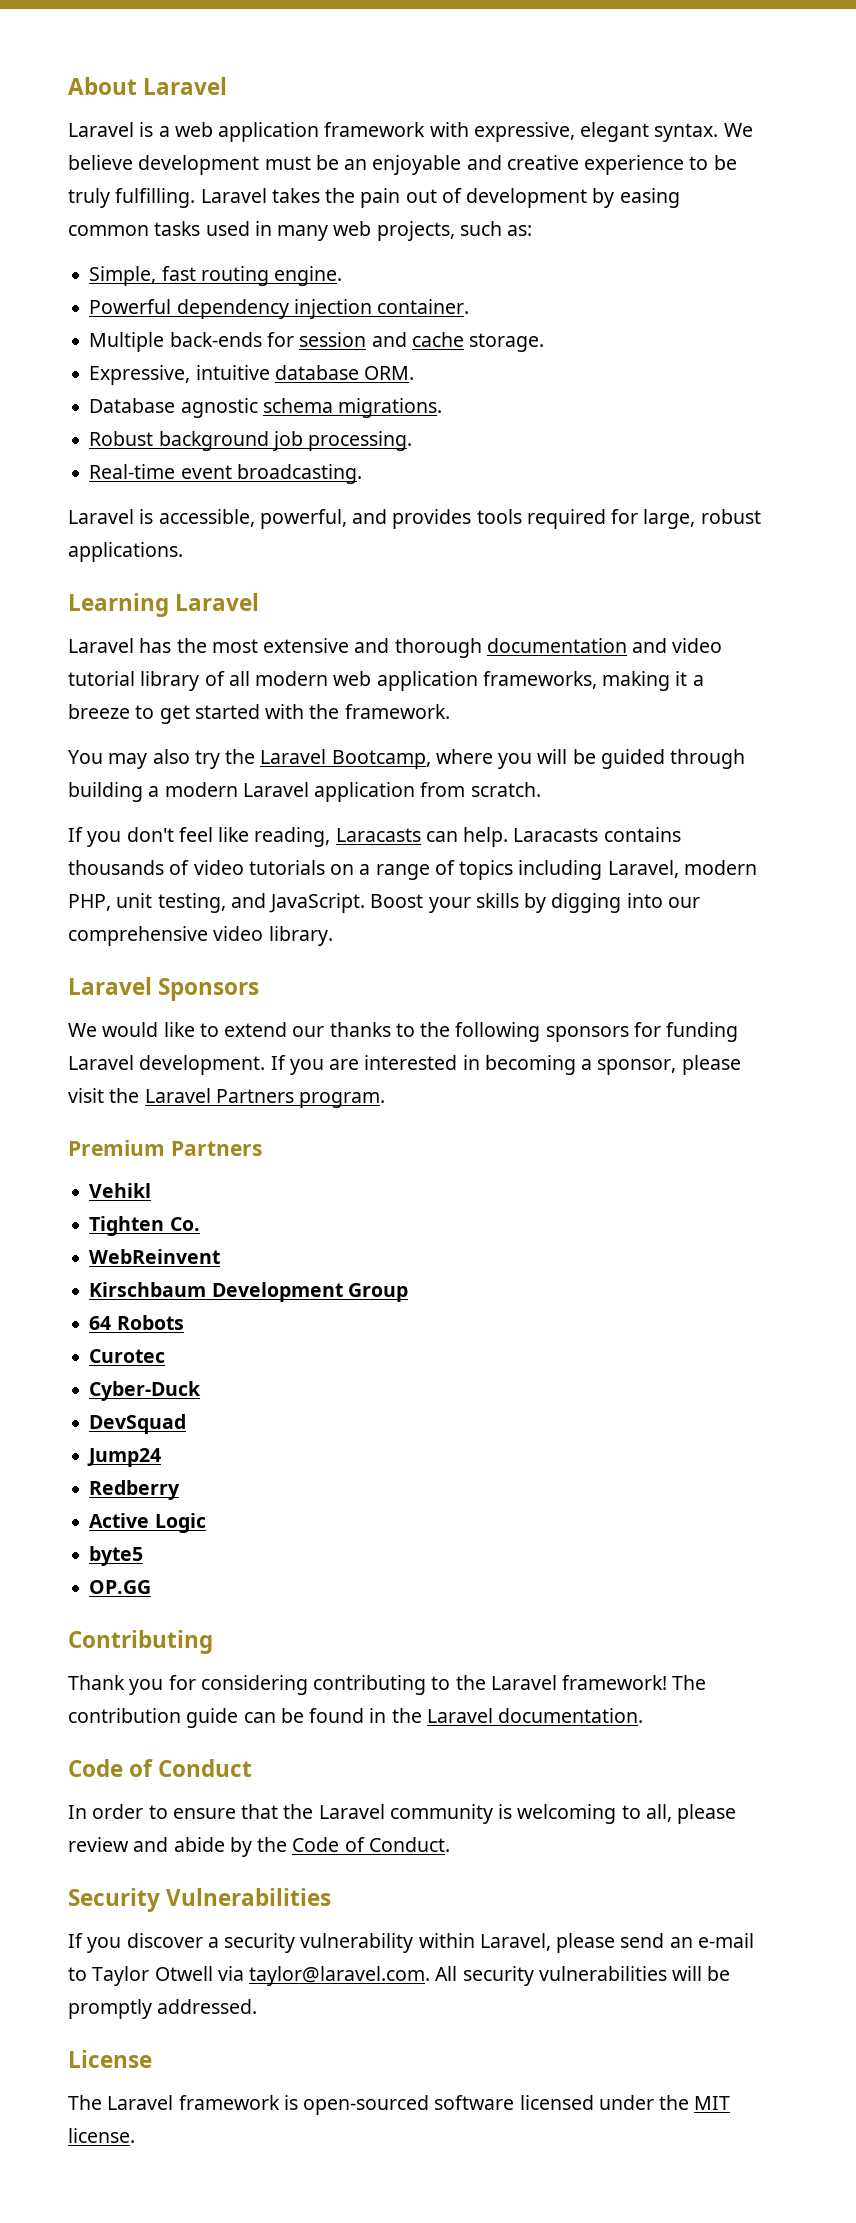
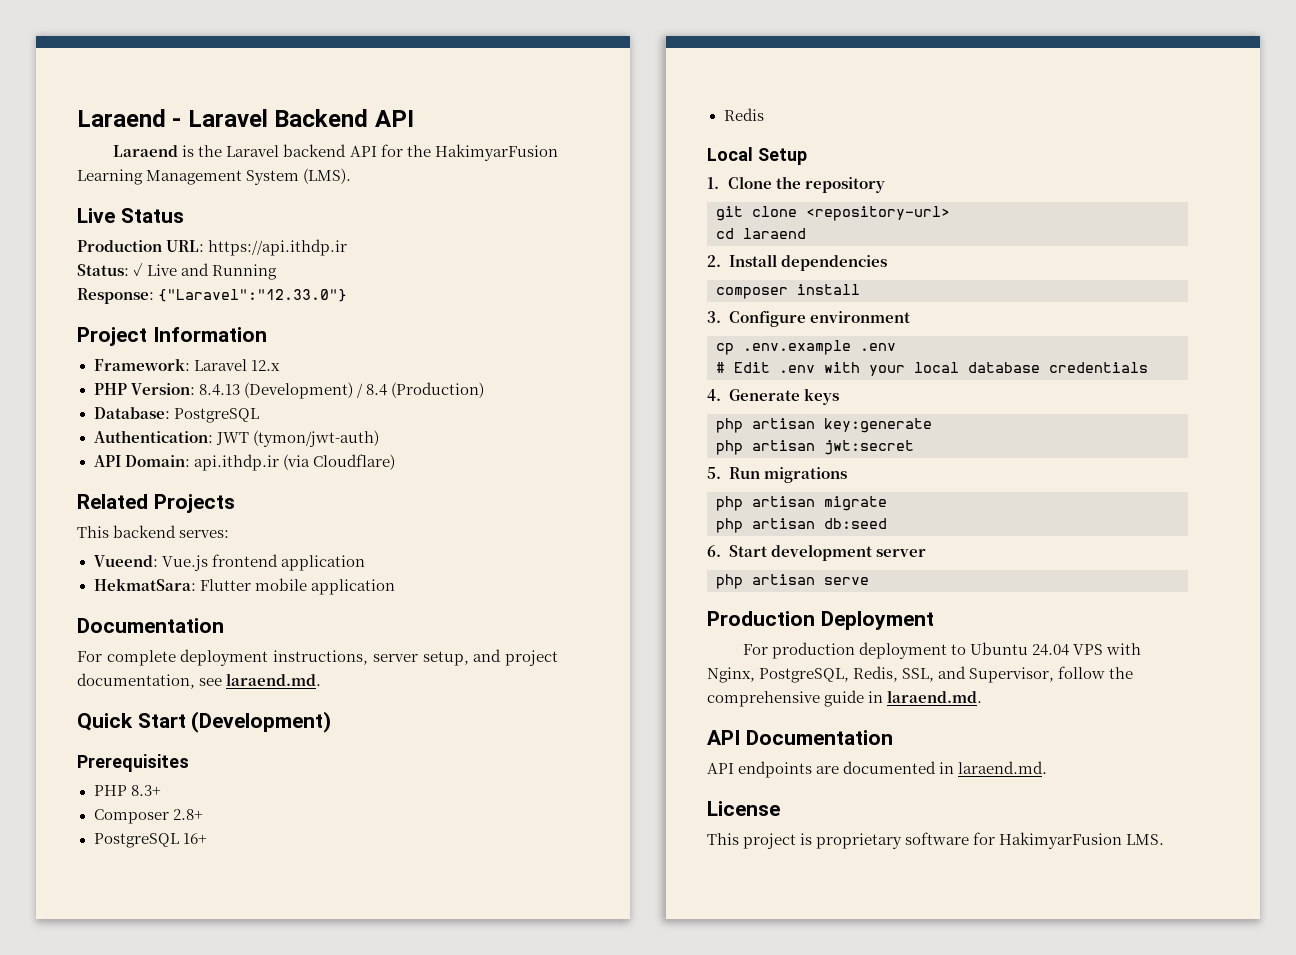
[68,77,228,95] [68,122,753,142] [68,155,737,175] [68,188,680,208] [68,221,533,241] [89,266,343,286] [89,299,470,319] [89,332,545,352] [89,365,415,385] [89,398,443,418] [89,431,413,451] [89,464,362,484] [68,509,761,529] [68,542,183,562] [68,593,260,617] [68,638,723,658] [68,671,704,691] [68,704,450,724] [68,749,746,769] [68,782,541,802] [68,827,681,847] [68,860,757,880] [68,893,700,913] [68,926,333,946] [68,977,260,1001] [68,1022,739,1042] [68,1055,741,1075] [68,1088,386,1108] [68,1140,262,1156] [89,1183,152,1198] [89,1216,200,1236] [89,1249,221,1264] [89,1282,408,1302] [89,1315,184,1330] [89,1349,166,1363] [89,1381,202,1401] [89,1414,187,1434] [87,1448,162,1467] [89,1480,181,1500] [89,1513,206,1533] [89,1546,144,1566] [89,1580,152,1594] [68,1630,213,1654] [68,1675,707,1695] [68,1708,644,1728] [68,1759,253,1777] [68,1804,737,1824] [68,1837,450,1857] [68,1888,332,1912] [68,1933,754,1953] [68,1966,731,1986] [68,1999,258,2019] [68,2050,152,2068] [68,2095,731,2115] [68,2128,135,2143] About Laravel // Laravel is a web application framework with expressive, elegant syntax. We believe development must be an enjoyable and creative experience to be truly fulfilling. Laravel takes the pain out of development by easing common tasks used in many web projects, such as: // Simple, fast routing engine. // Powerful dependency injection container. // Multiple back-ends for session and cache storage. // Expressive, intuitive database ORM. // Database agnostic schema migrations. // Robust background job processing. // Real-time event broadcasting. // Laravel is accessible, powerful, and provides tools required for large, robust applications. // Learning Laravel // Laravel has the most extensive and thorough documentation and video tutorial library of all modern web application frameworks, making it a breeze to get started with the framework. // You may also try the Laravel Bootcamp, where you will be guided through building a modern Laravel application from scratch. // If you don't feel like reading, Laracasts can help. Laracasts contains thousands of video tutorials on a range of topics including Laravel, modern PHP, unit testing, and JavaScript. Boost your skills by digging into our comprehensive video library. // Laravel Sponsors // We would like to extend our thanks to the following sponsors for funding Laravel development. If you are interested in becoming a sponsor, please visit the Laravel Partners program. // Premium Partners // Vehikl // Tighten Co. // WebReinvent // Kirschbaum Development Group // 64 Robots // Curotec // Cyber-Duck // DevSquad // Jump24 // Redberry // Active Logic // byte5 // OP.GG // Contributing // Thank you for considering contributing to the Laravel framework! The contribution guide can be found in the Laravel documentation. // Code of Conduct // In order to ensure that the Laravel community is welcoming to all, please review and abide by the Code of Conduct. // Security Vulnerabilities // If you discover a security vulnerability within Laravel, please send an e-mail to Taylor Otwell via taylor@laravel.com. All security vulnerabilities will be promptly addressed. // License // The Laravel framework is open-sourced software licensed under the MIT license. -> [77,109,414,127] [112,144,559,161] [77,168,352,185] [77,208,184,223] [77,239,348,256] [77,262,278,280] [77,288,348,304] [77,327,267,346] [93,358,280,371] [93,382,484,399] [93,407,259,423] [93,430,379,447] [93,454,395,471] [77,494,235,513] [77,525,230,538] [93,554,365,571] [93,578,395,595] [77,618,224,633] [77,649,558,666] [77,673,322,689] [77,711,332,733] [77,754,189,772] [93,785,161,796] [93,809,203,824] [93,833,207,848] [723,108,764,121] [707,147,807,165] [707,176,886,193] [716,206,950,221] [716,228,806,239] [707,254,887,271] [716,284,860,299] [707,311,910,327] [716,340,896,355] [716,362,1148,376] [707,388,839,405] [716,418,932,433] [716,440,914,455] [707,467,847,483] [716,496,887,511] [716,518,887,533] [707,544,926,561] [716,574,869,589] [707,611,934,630] [742,642,1142,659] [707,666,1134,683] [707,690,983,707] [707,730,893,745] [707,761,1048,778] [707,801,780,816] [707,832,1165,849] Laraend - Laravel Backend API // Laraend is the Laravel backend API for the HakimyarFusion Learning Management System (LMS). // Live Status // Production URL: https://api.ithdp.ir // Status: ✓ Live and Running // Response: {"Laravel":"12.33.0"} // Project Information // Framework: Laravel 12.x // PHP Version: 8.4.13 (Development) / 8.4 (Production) // Database: PostgreSQL // Authentication: JWT (tymon/jwt-auth) // API Domain: api.ithdp.ir (via Cloudflare) // Related Projects // This backend serves: // Vueend: Vue.js frontend application // HekmatSara: Flutter mobile application // Documentation // For complete deployment instructions, server setup, and project documentation, see laraend.md. // Quick Start (Development) // Prerequisites // PHP 8.3+ // Composer 2.8+ // PostgreSQL 16+ // Redis // Local Setup // 1. Clone the repository // git clone <repository-url> // cd laraend // 2. Install dependencies // composer install // 3. Configure environment // cp .env.example .env // # Edit .env with your local database credentials // 4. Generate keys // php artisan key:generate // php artisan jwt:secret // 5. Run migrations // php artisan migrate // php artisan db:seed // 6. Start development server // php artisan serve // Production Deployment // For production deployment to Ubuntu 24.04 VPS with Nginx, PostgreSQL, Redis, SSL, and Supervisor, follow the comprehensive guide in laraend.md. // API Documentation // API endpoints are documented in laraend.md. // License // This project is proprietary software for HakimyarFusion LMS.

